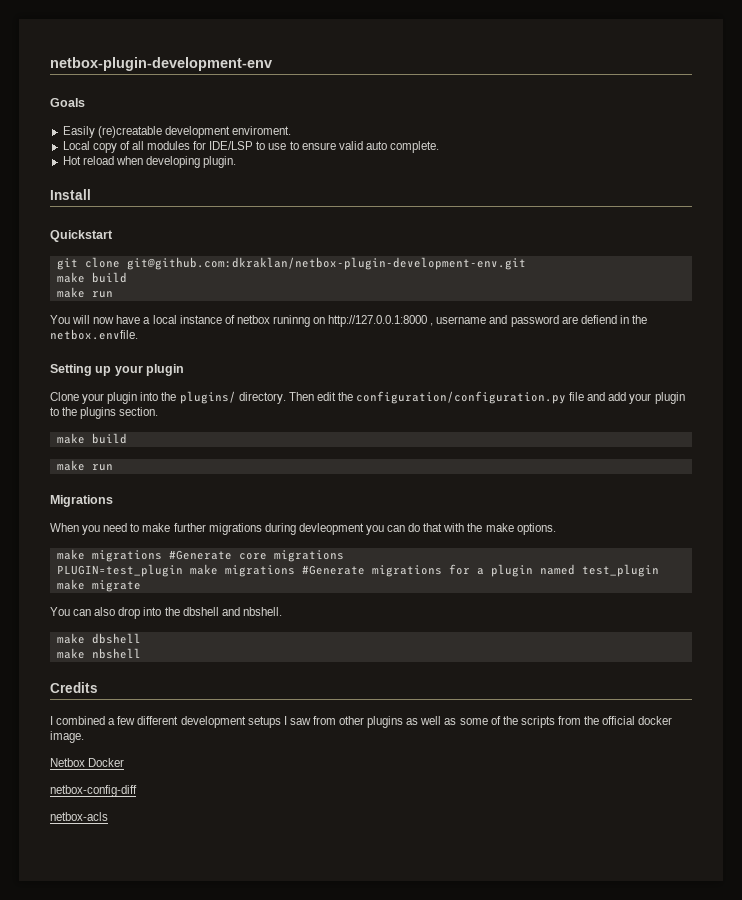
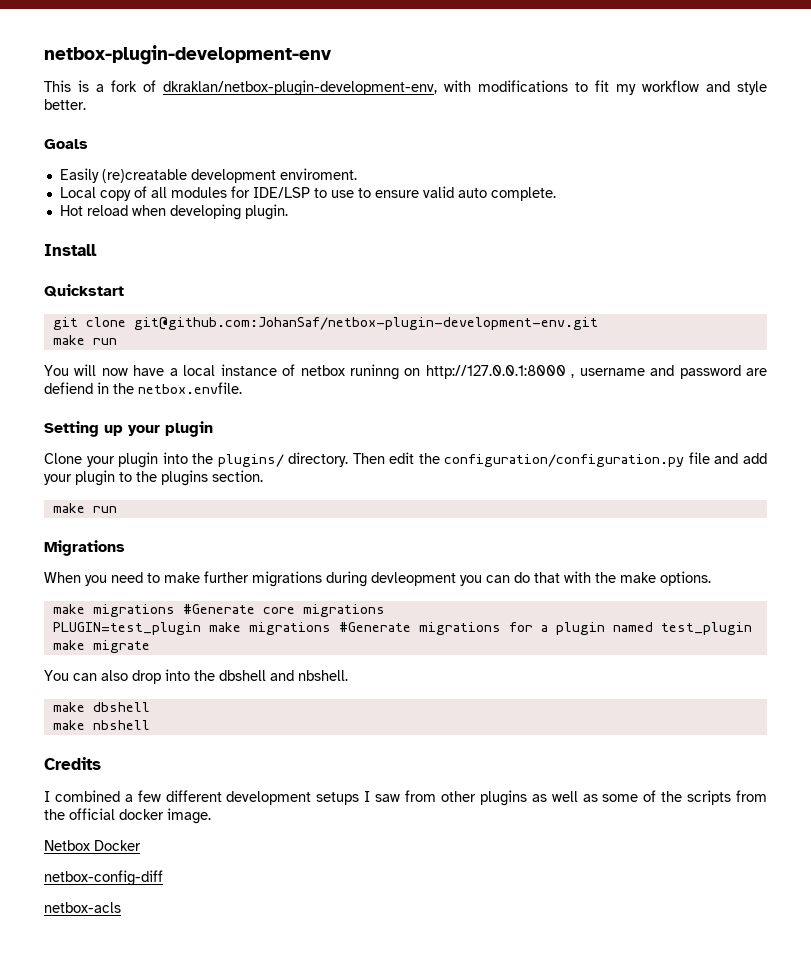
(272, 64) none -> [44,80,767,96] [44,99,86,110] // This is a fork of dkraklan/netbox-plugin-development-env, with modifications to fit my workflow and style better.
[126,257,526,270] [56,272,127,283] git@github.com:dkraklan/netbox-plugin-development-env.git // make build -> [133,317,598,330] git@github.com:JohanSaf/netbox-plugin-development-env.git
[56,433,127,444] // make build -> (263, 476) none

